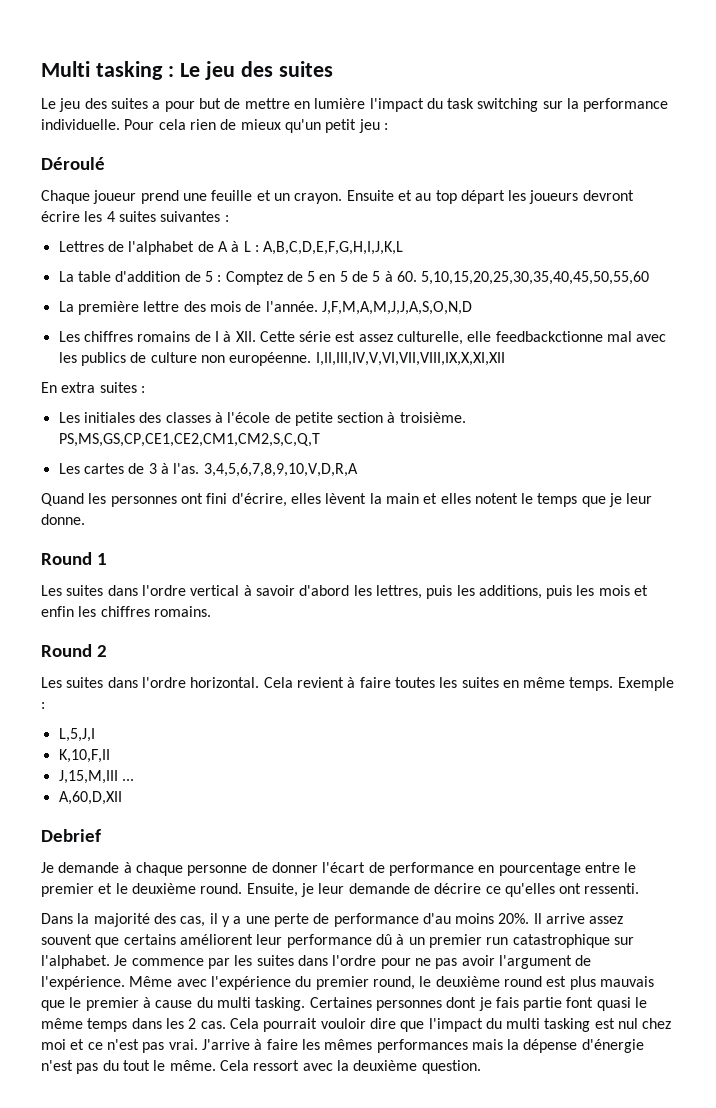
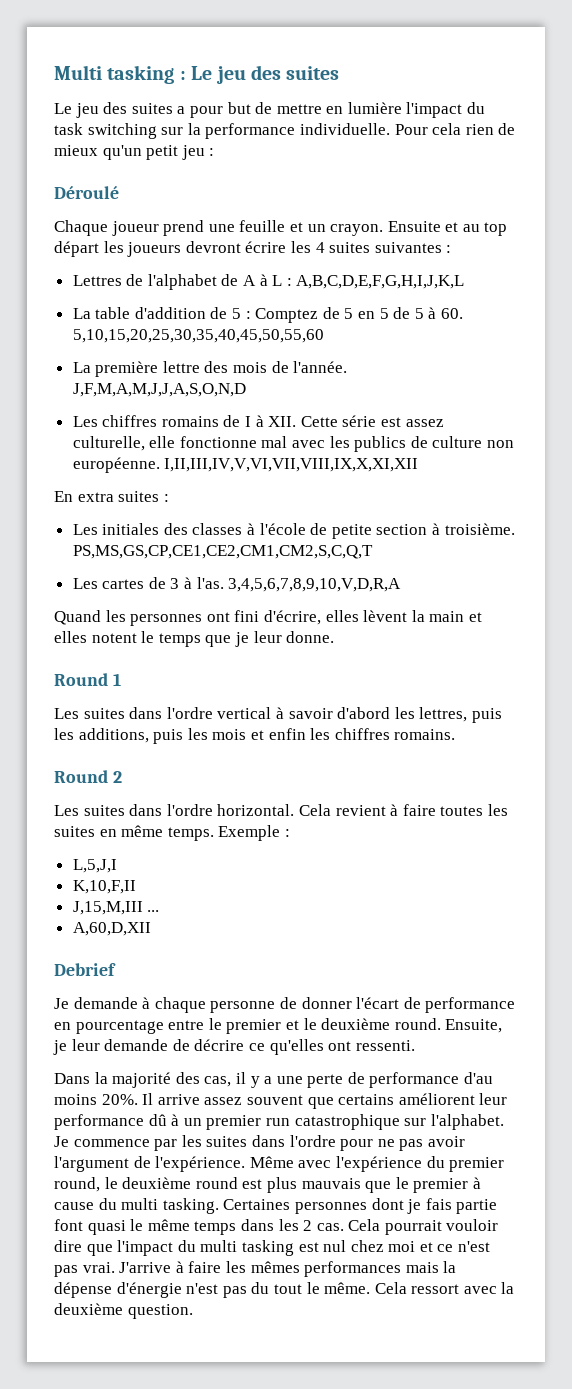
[495,331,603,342] feedbackctionne -> [179,436,257,448] fonctionne

